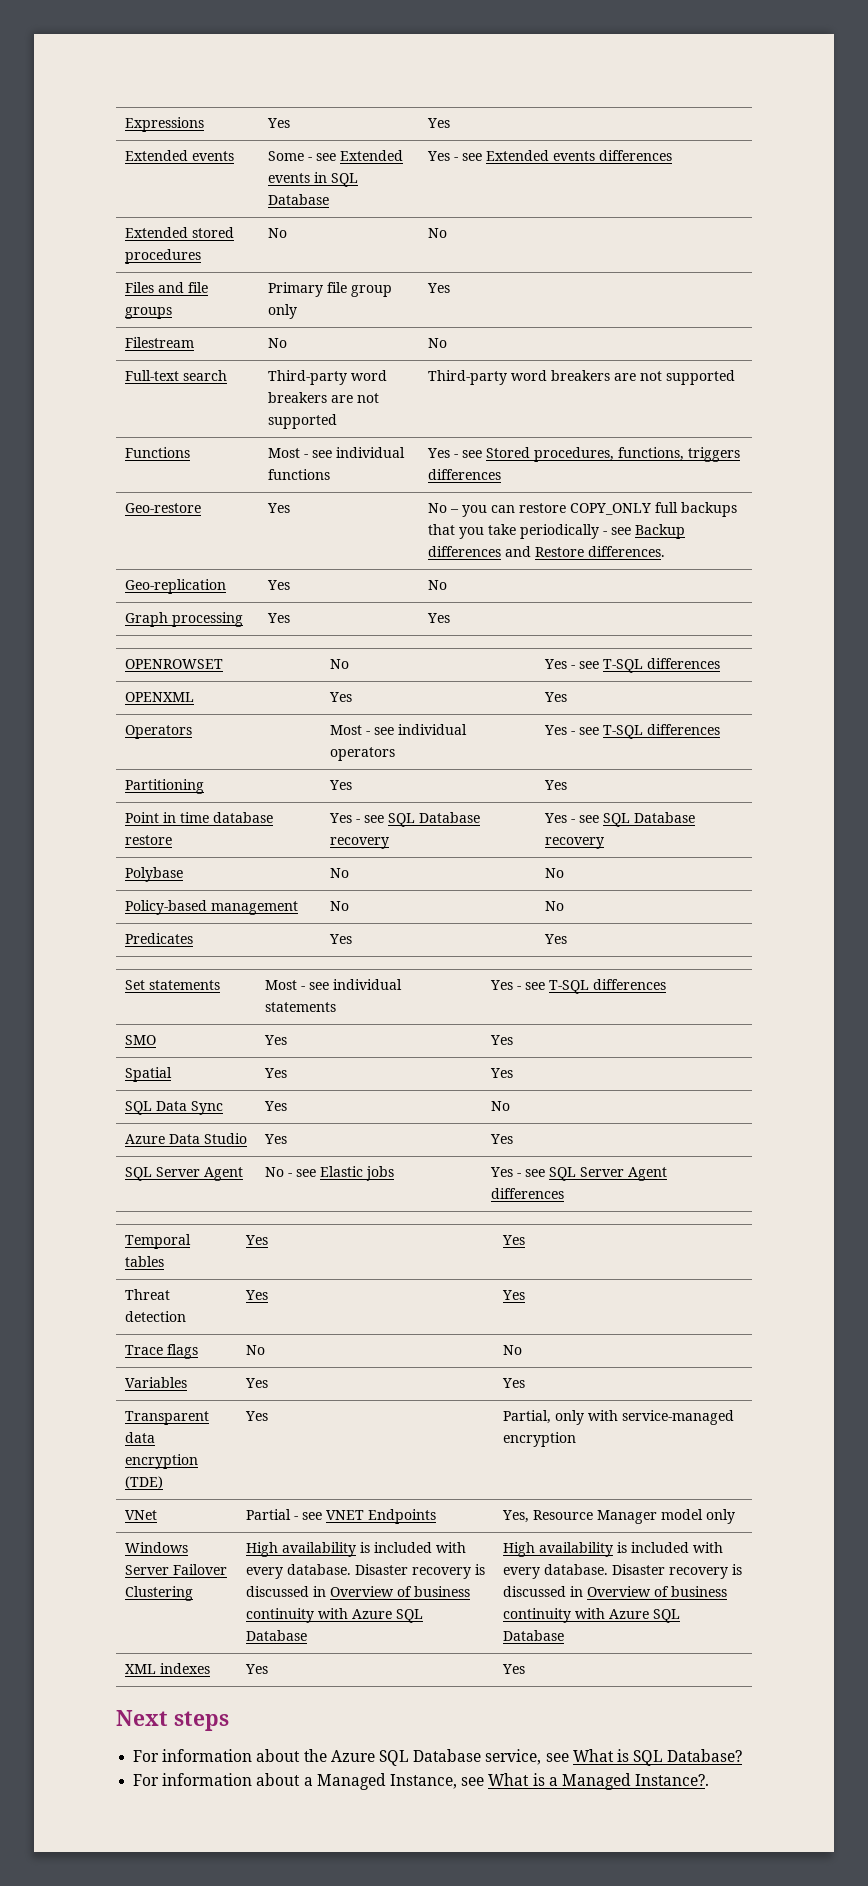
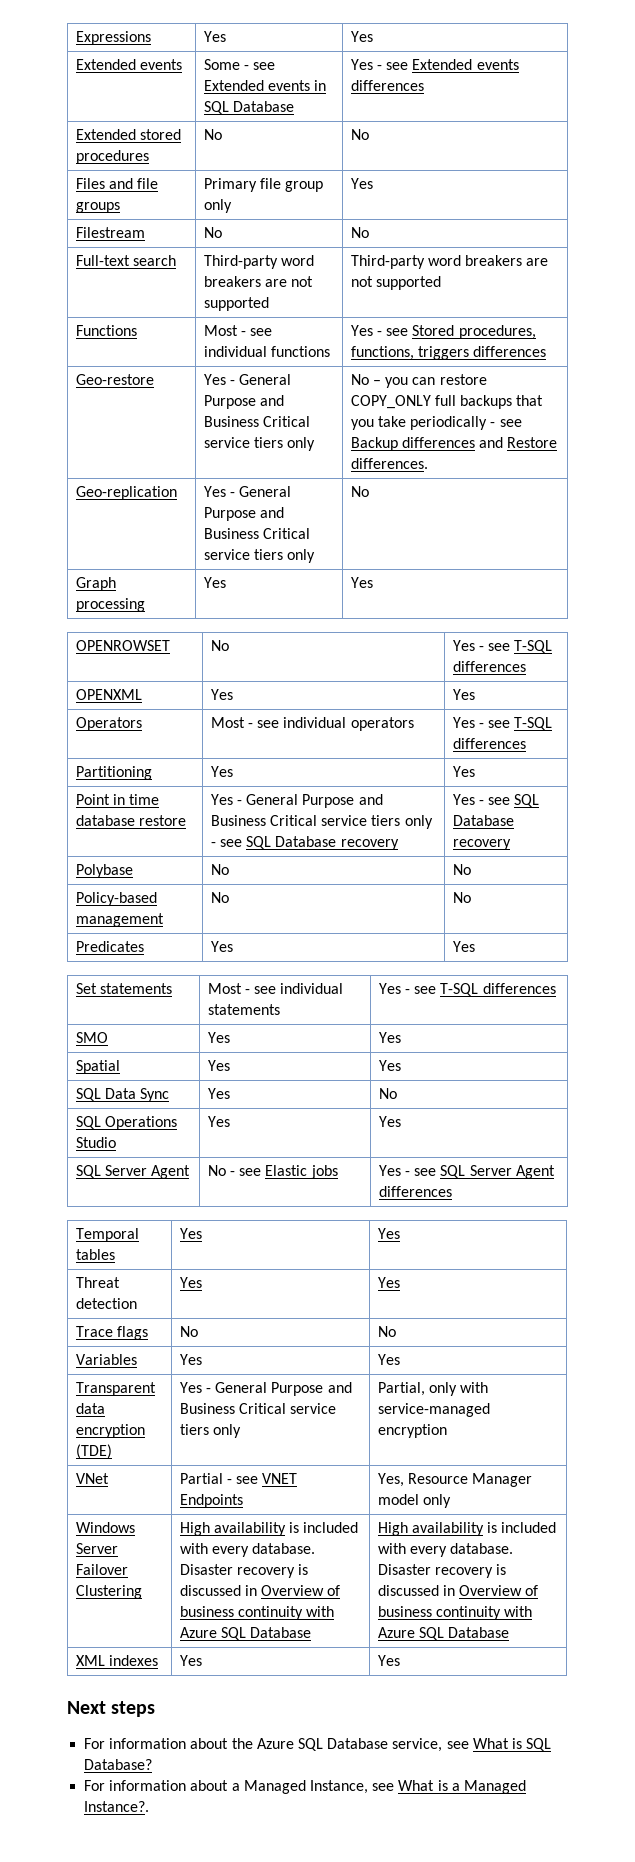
(291, 508) none -> [230,374,292,385] [203,395,285,409] [203,416,311,427] [203,437,316,451] - General Purpose and Business Critical service tiers only
(291, 585) none -> [230,486,292,497] [203,507,285,521] [203,528,311,539] [203,549,316,563] - General Purpose and Business Critical service tiers only
(361, 821) none -> [246,794,383,808] [210,815,433,829] [210,842,216,847] General Purpose and Business Critical service tiers only -
[125,1134,201,1144] Azure Data -> [75,1116,178,1130] SQL Operations
(269, 1416) none -> [206,1382,352,1396] [179,1403,337,1414] [179,1424,242,1438] - General Purpose and Business Critical service tiers only

